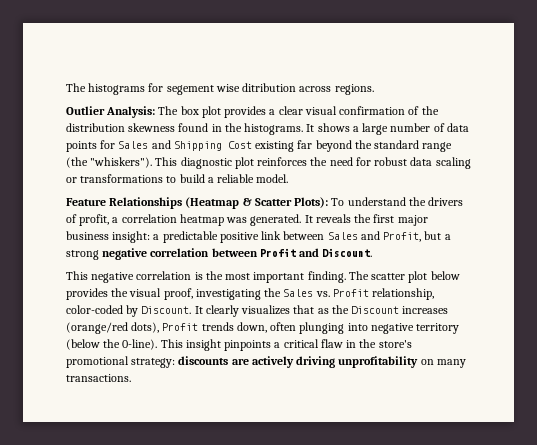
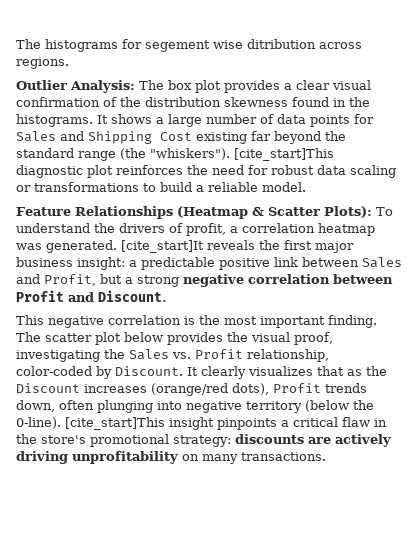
[155,157,178,166] This -> [234,148,334,161] [cite_start]This
[304,215,313,223] It -> [121,240,204,253] [cite_start]It
[160,339,183,348] This -> [65,417,165,430] [cite_start]This

